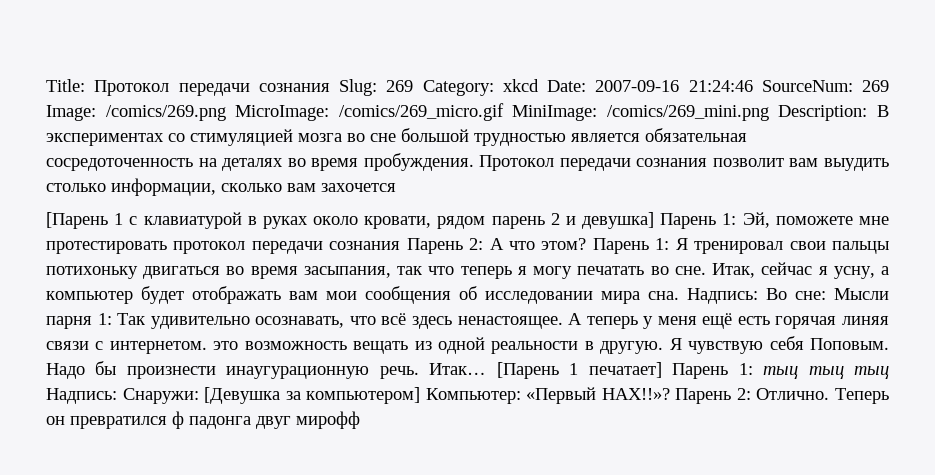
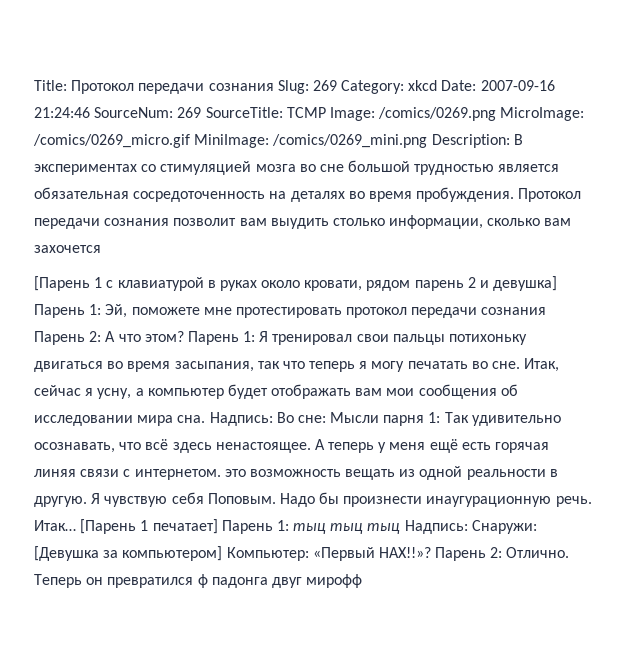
[46,103,769,121] Image: /comics/269.png MicroImage: /comics/269_micro.gif MiniImage: /comics/269_mini.png -> [205,107,585,121] [33,134,428,148] SourceTitle: TCMP Image: /comics/0269.png MicroImage: /comics/0269_micro.gif MiniImage: /comics/0269_mini.png

